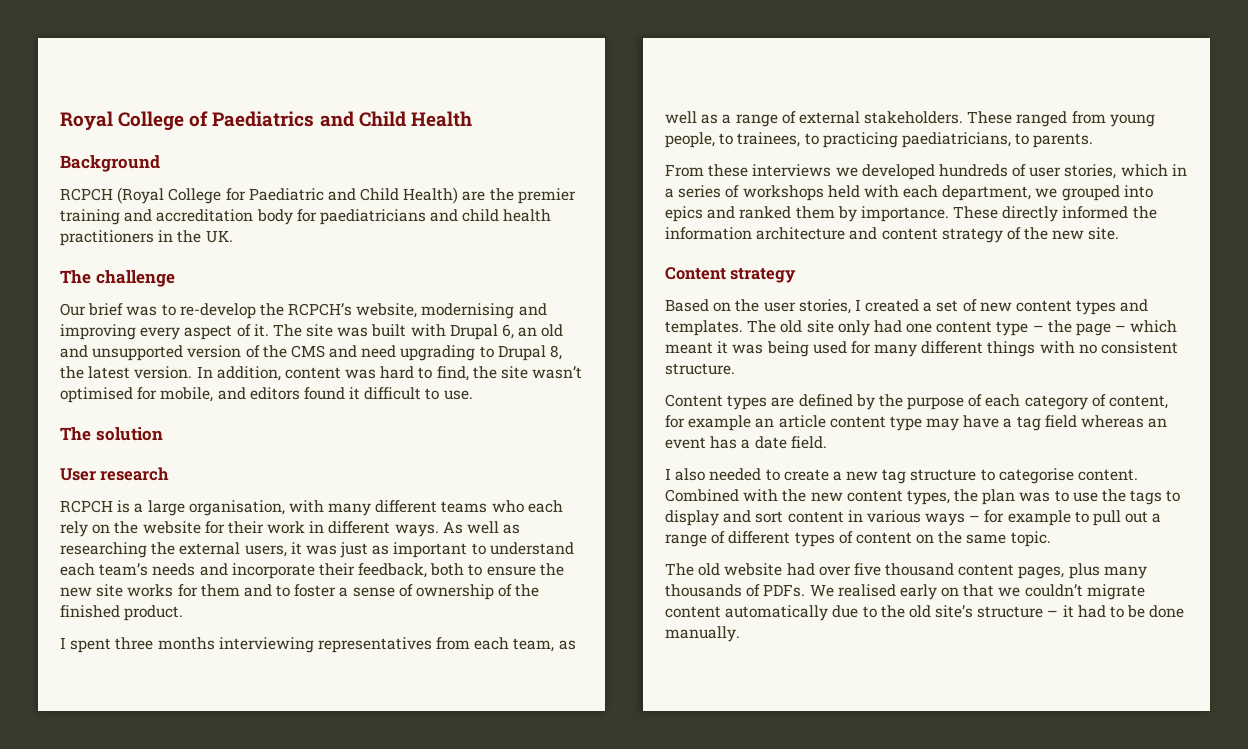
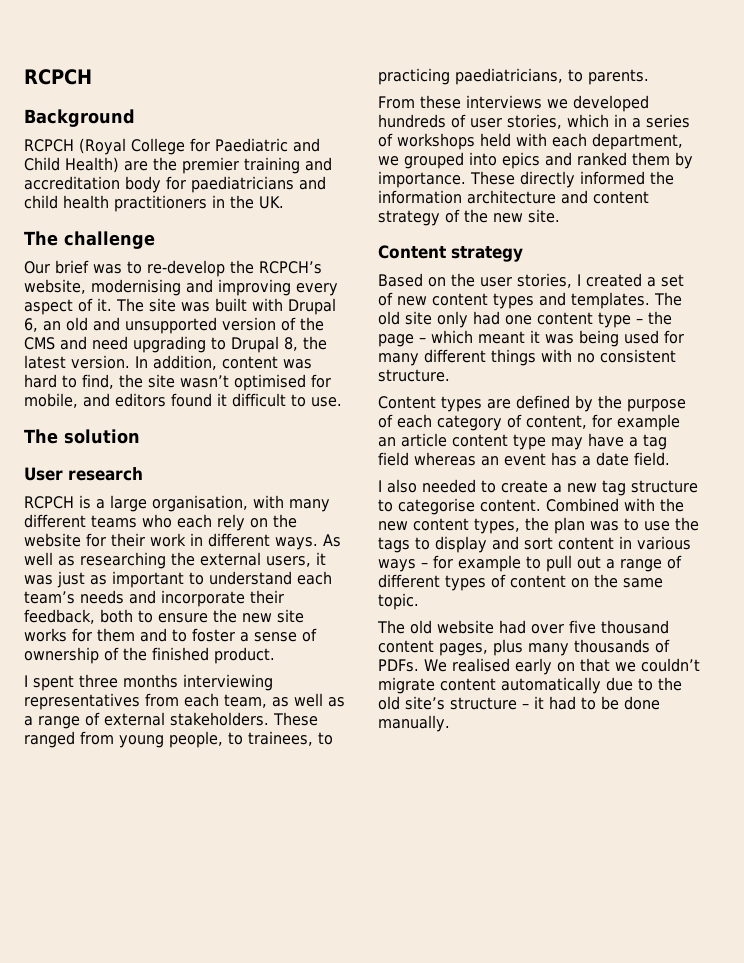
[60,111,472,131] Royal College of Paediatrics and Child Health -> [24,69,92,85] RCPCH

